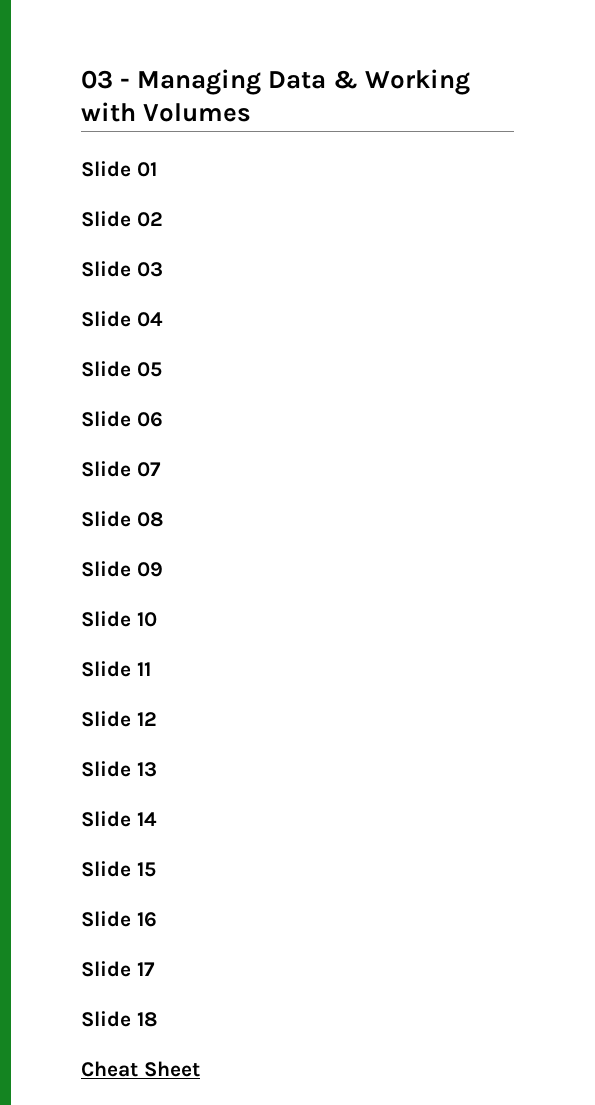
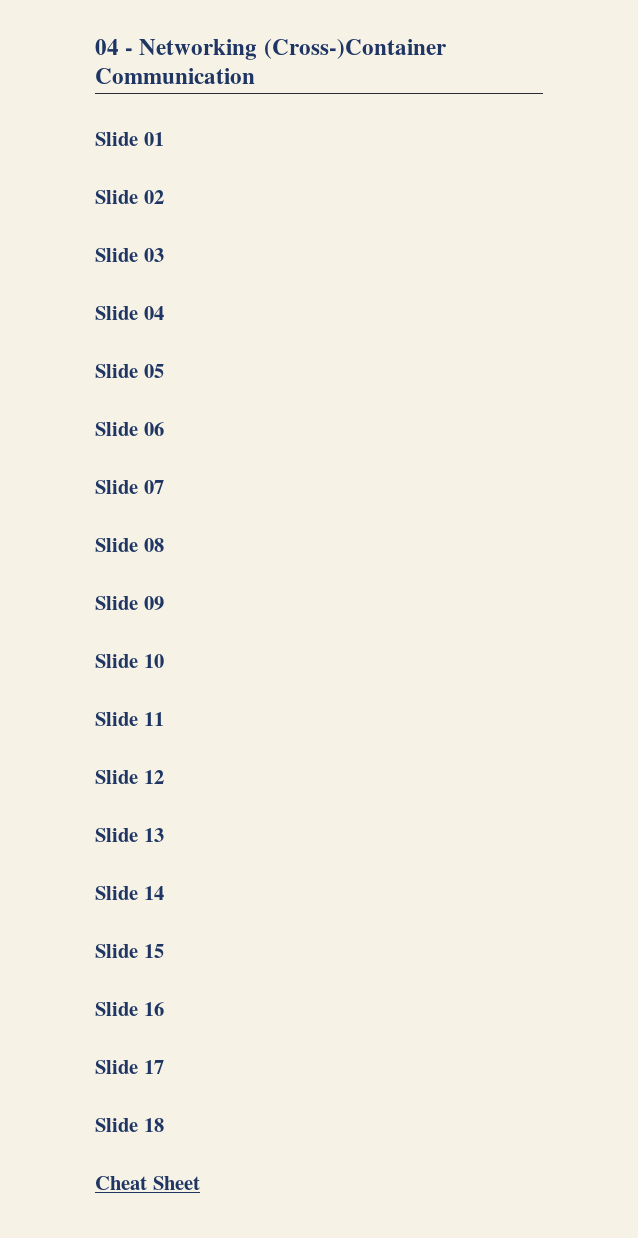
[81,69,471,95] [81,102,252,122] 03 - Managing Data & Working with Volumes -> [95,39,446,60] [95,68,255,84] 04 - Networking (Cross-)Container Communication

